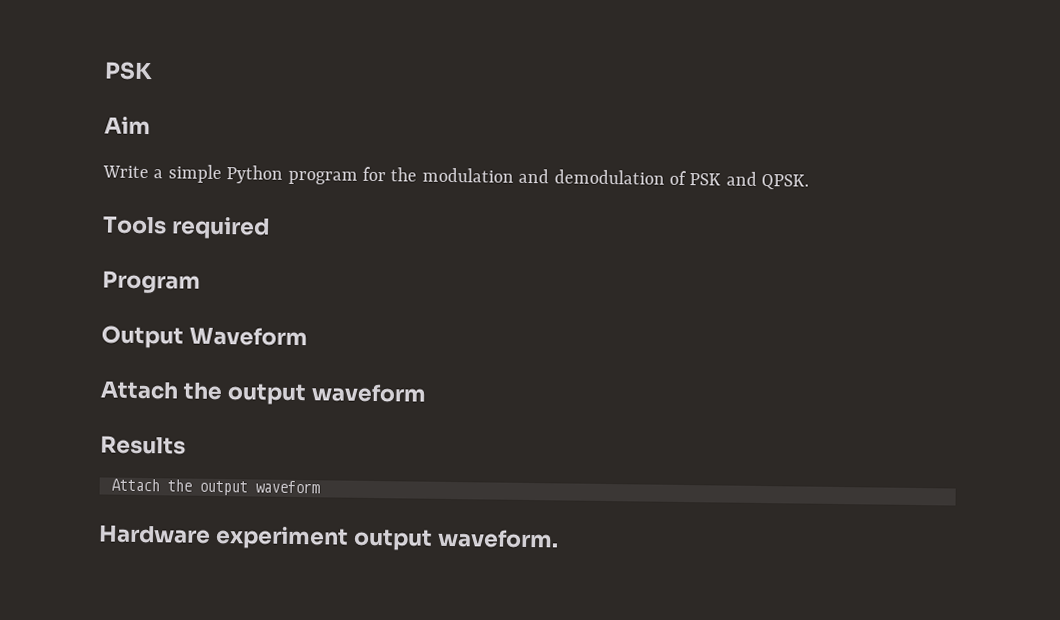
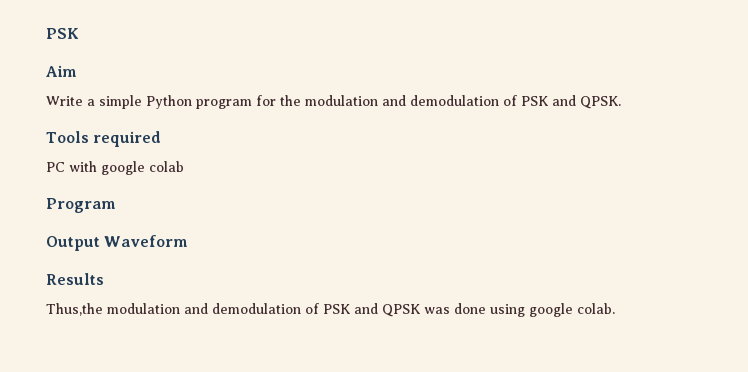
(270, 228) none -> [46,161,184,175] // PC with google colab
[100,380,427,406] [100,435,186,455] [111,478,320,496] [98,524,559,551] Attach the output waveform // Results // Attach the output waveform // Hardware experiment output waveform. -> [46,273,104,285] [46,303,615,317] Results // Thus,the modulation and demodulation of PSK and QPSK was done using google colab.

